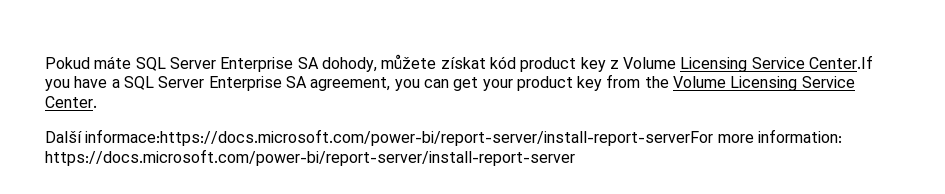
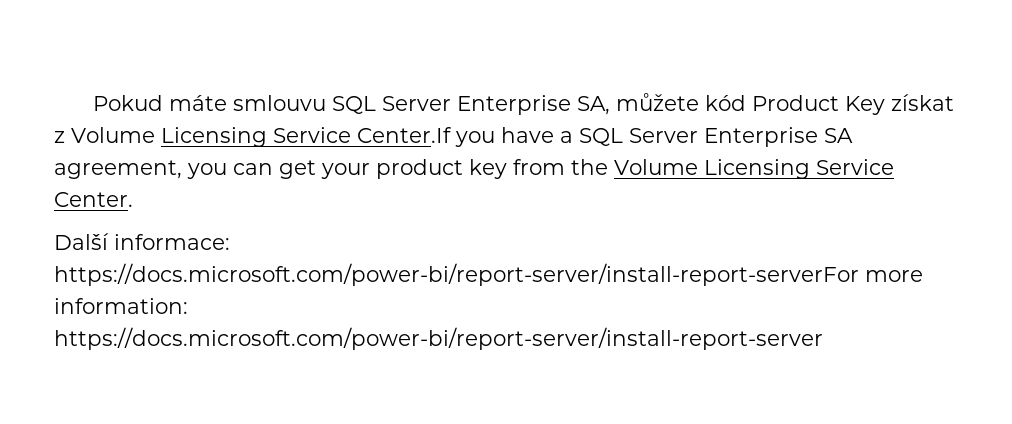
[135,54,606,72] SQL Server Enterprise SA dohody, můžete získat kód product key -> [233,93,955,115] smlouvu SQL Server Enterprise SA, můžete kód Product Key získat
[85,129,714,146] informace:https://docs.microsoft.com/power-bi/report-server/install-report-serverFor -> [114,234,230,250] [54,263,859,286] informace: https://docs.microsoft.com/power-bi/report-server/install-report-serverFor

